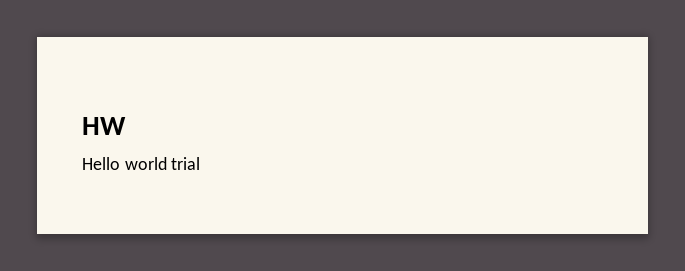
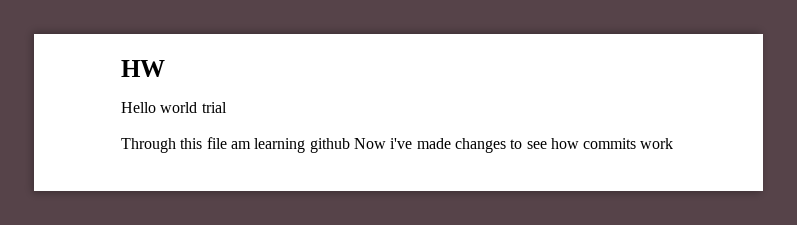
(201, 163) none -> [121,137,674,153] // Through this file am learning github Now i've made changes to see how commits work

